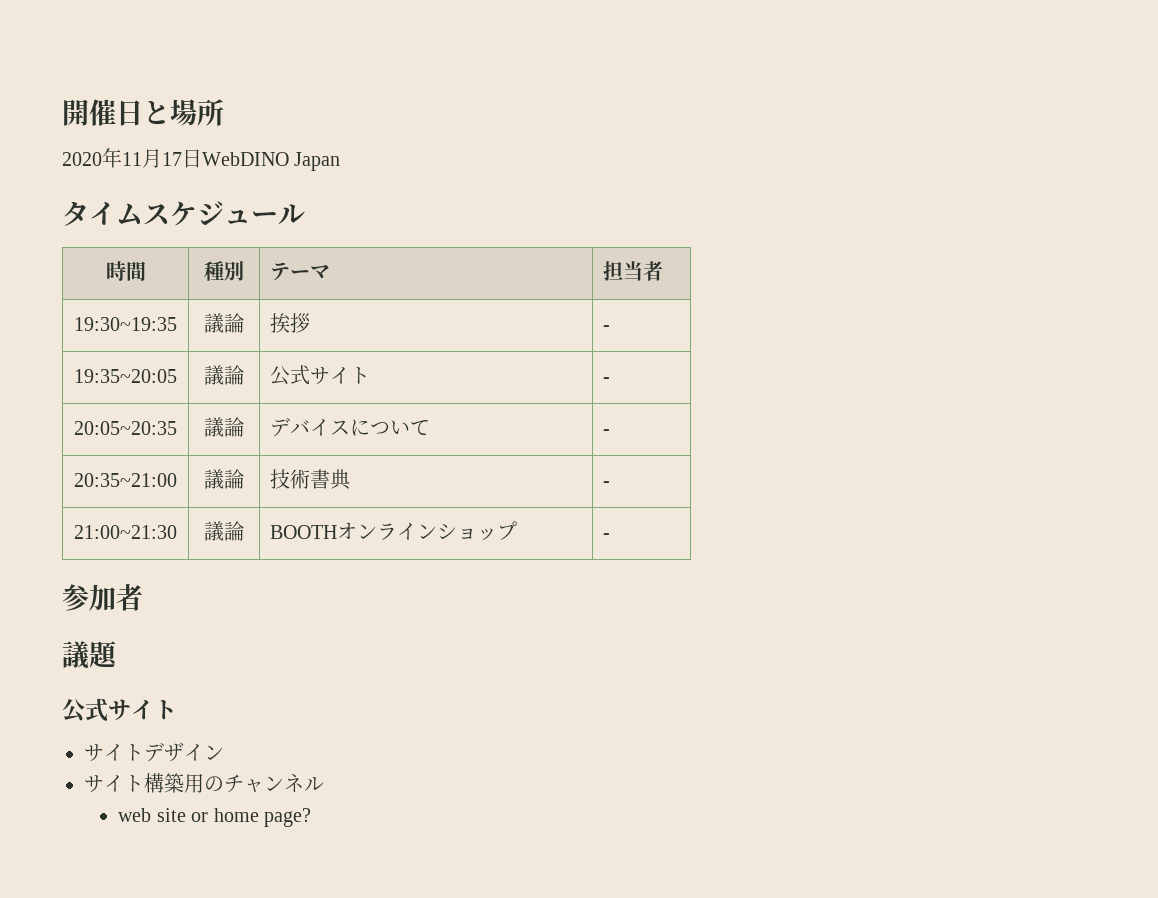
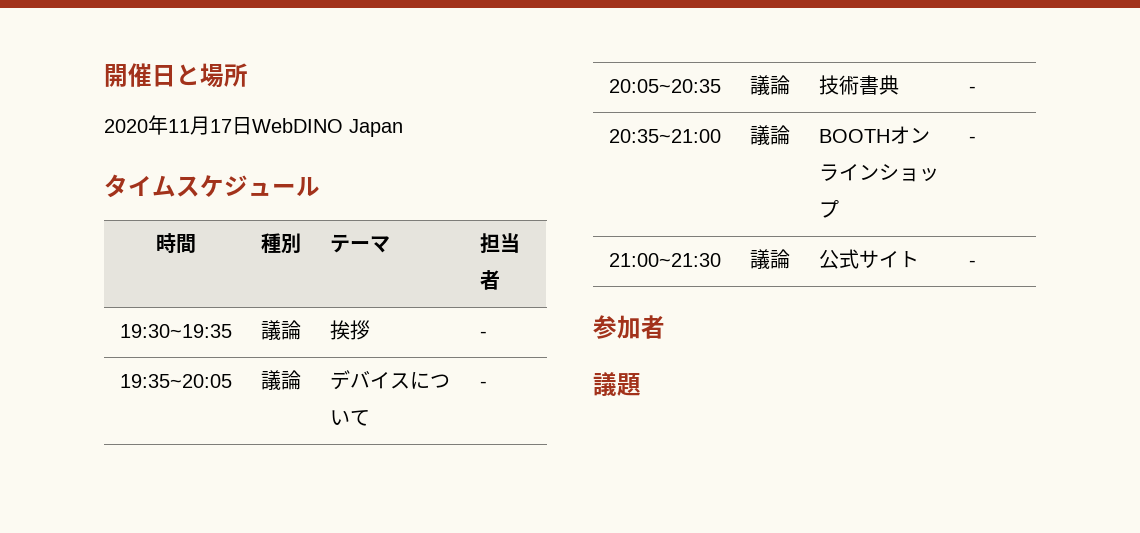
[270,365,371,386] [603,377,611,383] [74,421,177,435] [204,417,244,437] | 公式サイト | - // 20:05~20:35 | 議論 -> (301, 380) none
[74,473,177,487] 20:35~21:00 -> [608,79,721,93] 20:05~20:35
[74,525,177,539] 21:00~21:30 -> [608,129,721,143] 20:35~21:00
[62,584,143,611] [62,641,119,669] [62,698,177,723] [84,742,224,762] [84,773,324,793] [118,808,312,827] // 参加者 // 議題 // 公式サイト // サイトデザイン // サイト構築用のチャンネル // web site or home page? -> [608,253,721,267] [750,249,790,269] [818,249,919,269] [968,260,976,267] [593,315,665,339] [593,372,641,396] // 21:00~21:30 | 議論 | 公式サイト | - // 参加者 // 議題

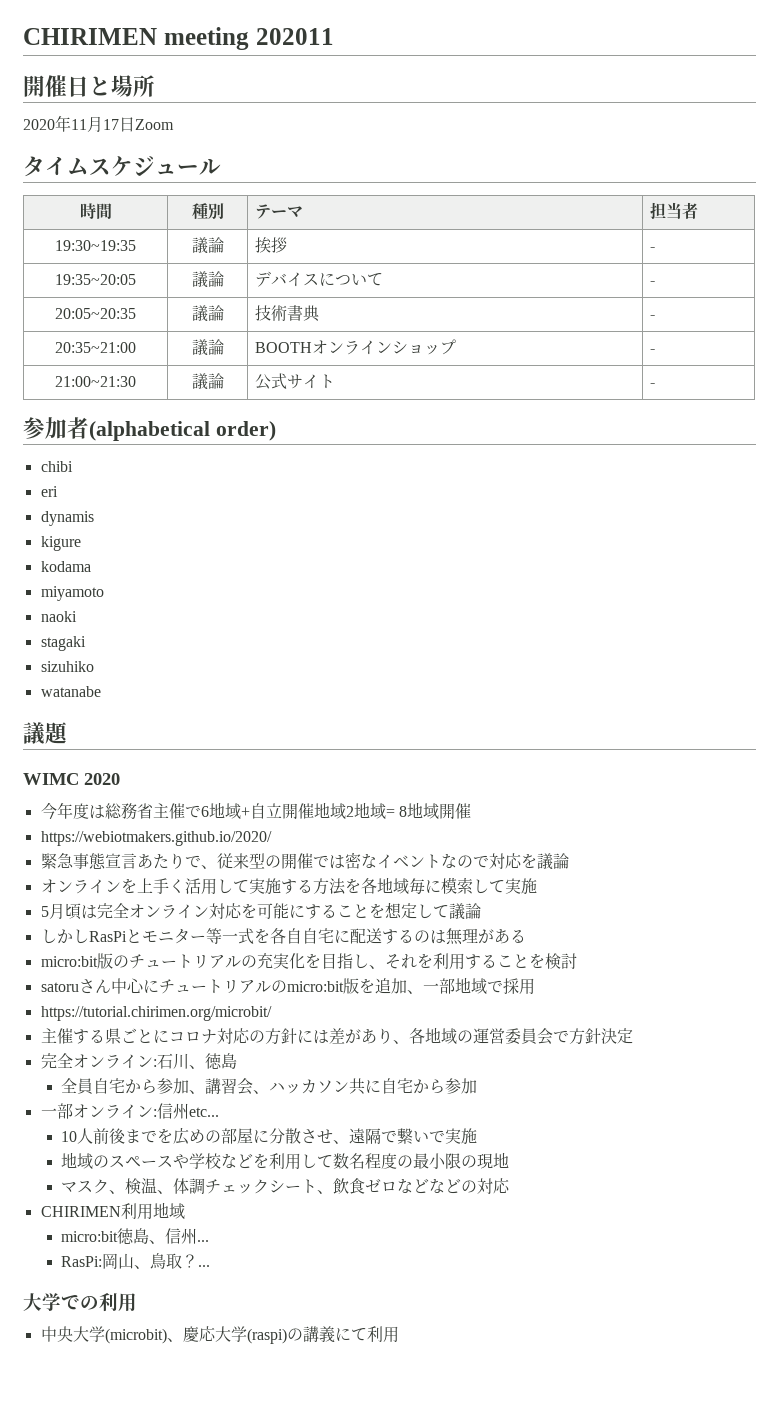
(104, 75) none -> [23,27,334,50] CHIRIMEN meeting 202011 //
[252,118,403,137] WebDINO Japan -> [135,119,174,130] Zoom
[593,372,641,396] // 議題 -> [89,421,276,441] [40,461,73,472] [40,486,58,497] [40,511,94,526] [40,536,81,551] [40,561,91,572] [40,586,104,601] [40,611,77,622] [40,636,86,651] [40,661,94,672] [40,686,101,697] [23,722,69,745] [23,773,120,785] [40,802,471,820] [40,831,272,846] [40,852,569,870] [40,877,537,895] [40,902,481,920] [40,928,526,945] [40,953,577,970] [40,977,535,995] [40,1006,272,1021] [40,1027,633,1045] [40,1053,237,1069] [60,1078,477,1095] [40,1103,219,1119] [60,1128,477,1145] [60,1152,509,1170] [60,1178,510,1194] [40,1202,185,1220] [60,1228,209,1244] [60,1253,210,1269] [23,1292,137,1312] [40,1326,399,1344] (alphabetical order) // chibi // eri // dynamis // kigure // kodama // miyamoto // naoki // stagaki // sizuhiko // watanabe // 議題 // WIMC 2020 // 今年度は総務省主催で6地域+自立開催地域2地域= 8地域開催 // https://webiotmakers.github.io/2020/ // 緊急事態宣言あたりで、従来型の開催では密なイベントなので対応を議論 // オンラインを上手く活用して実施する方法を各地域毎に模索して実施 // 5月頃は完全オンライン対応を可能にすることを想定して議論 // しかしRasPiとモニター等一式を各自自宅に配送するのは無理がある // micro:bit版のチュートリアルの充実化を目指し、それを利用することを検討 // satoruさん中心にチュートリアルのmicro:bit版を追加、一部地域で採用 // https://tutorial.chirimen.org/microbit/ // 主催する県ごとにコロナ対応の方針には差があり、各地域の運営委員会で方針決定 // 完全オンライン:石川、徳島 // 全員自宅から参加、講習会、ハッカソン共に自宅から参加 // 一部オンライン:信州etc... // 10人前後までを広めの部屋に分散させ、遠隔で繋いで実施 // 地域のスペースや学校などを利用して数名程度の最小限の現地 // マスク、検温、体調チェックシート、飲食ゼロなどなどの対応 // CHIRIMEN利用地域 // micro:bit徳島、信州... // RasPi:岡山、鳥取？... // 大学での利用 // 中央大学(microbit)、慶応大学(raspi)の講義にて利用

